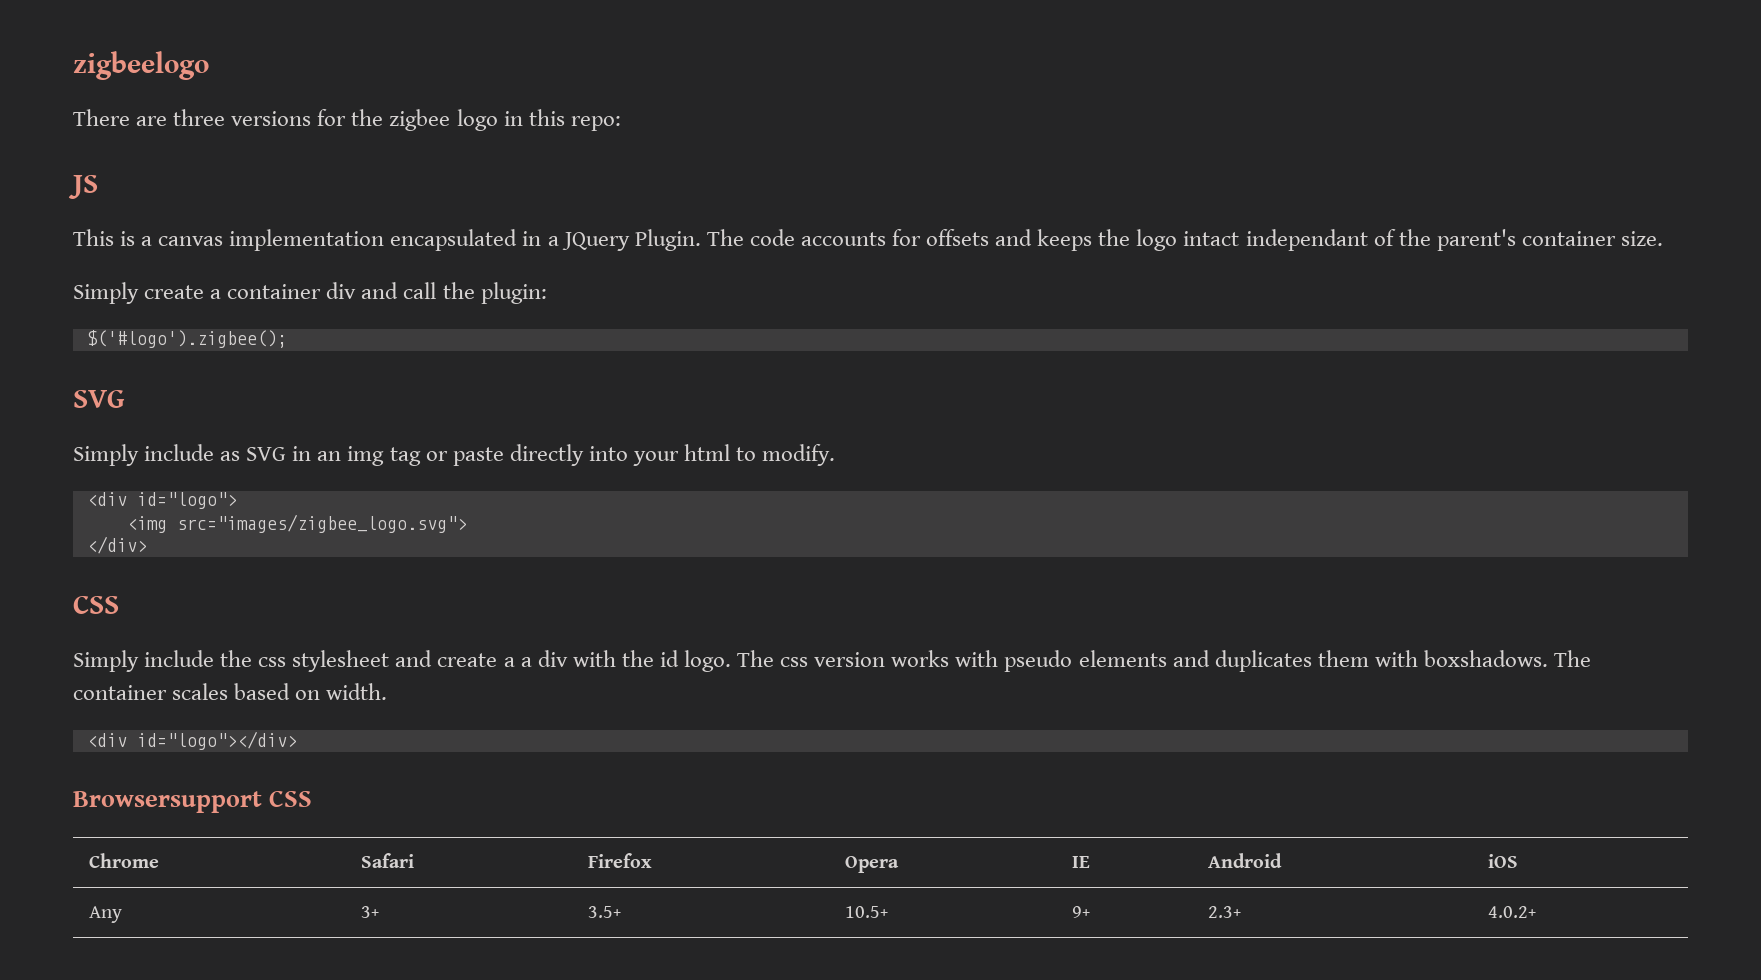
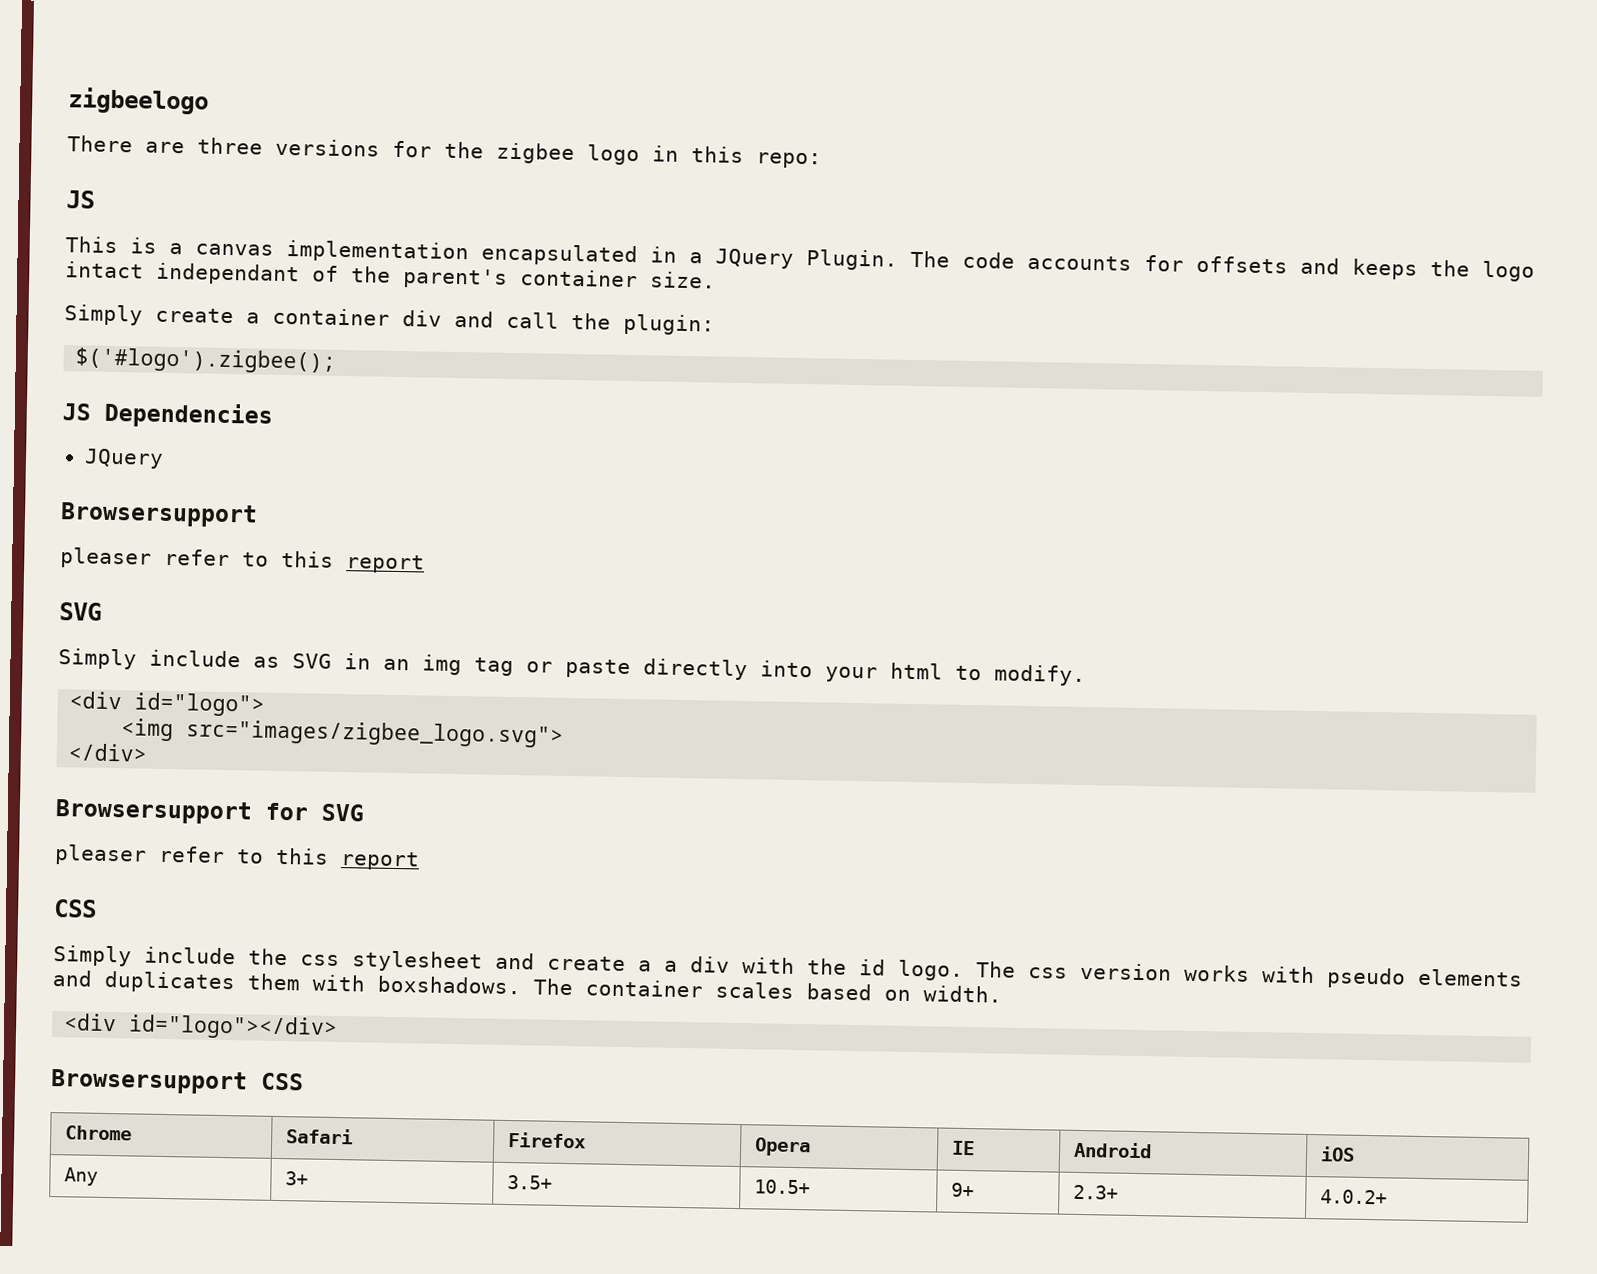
(287, 339) none -> [62,401,273,429] [83,448,164,469] [60,502,258,528] [60,547,425,574] // JS Dependencies // JQuery // Browsersupport // pleaser refer to this report
(147, 545) none -> [55,799,365,825] [54,844,420,871] // Browsersupport for SVG // pleaser refer to this report

